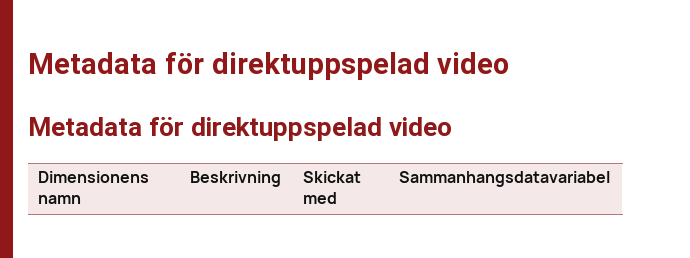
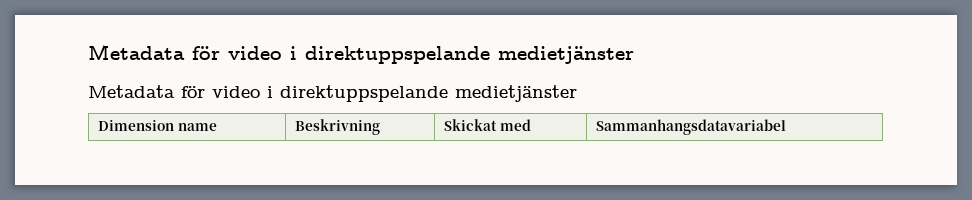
[28,52,510,80] [28,117,453,141] [38,171,150,183] [38,195,82,204] Metadata för direktuppspelad video // Metadata för direktuppspelad video // Dimensionens namn -> [88,44,634,64] [88,85,577,102] [97,120,217,131] Metadata för video i direktuppspelande medietjänster // Metadata för video i direktuppspelande medietjänster // Dimension name

